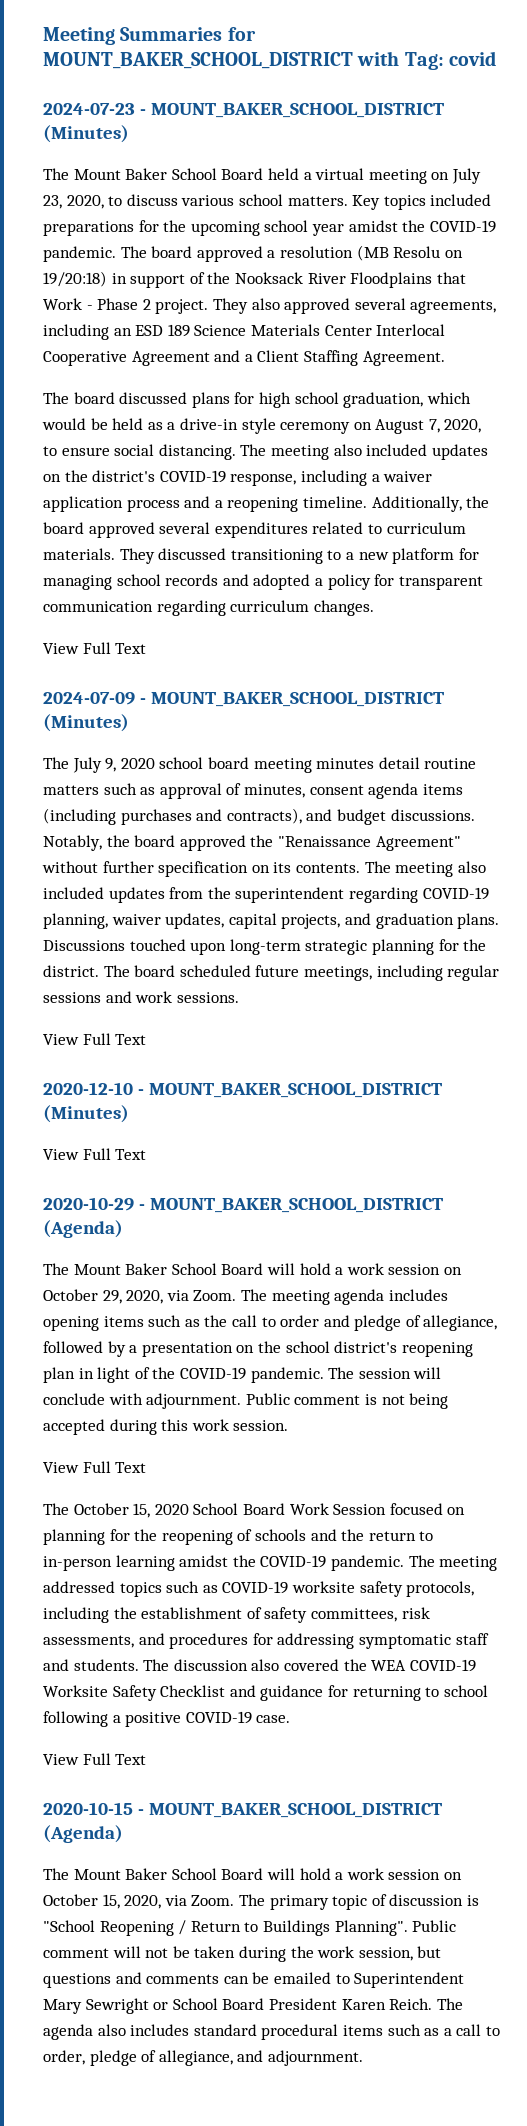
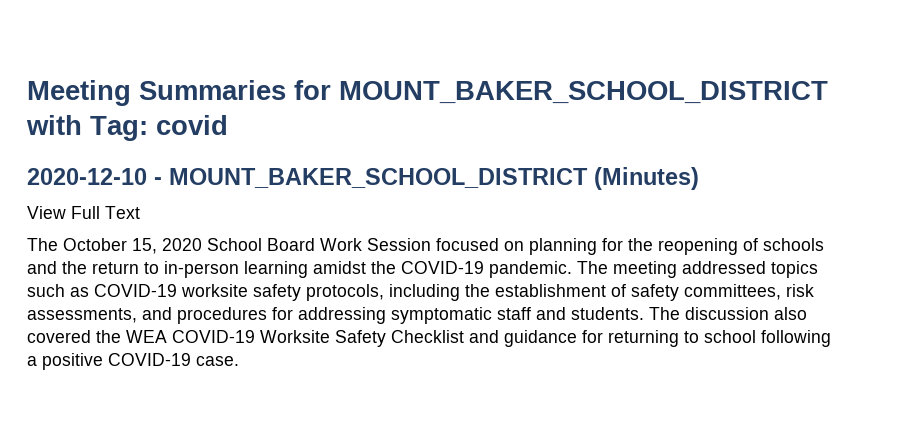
[43,103,444,118] [43,125,129,143] [43,168,481,184] [43,194,492,210] [43,220,496,236] [43,245,463,262] [43,271,466,288] [43,298,497,314] [43,324,446,340] [43,350,445,366] [43,392,471,408] [42,418,482,434] [43,444,488,460] [43,470,433,486] [43,496,490,512] [43,522,466,538] [43,548,479,564] [43,574,483,590] [43,600,374,616] [43,642,147,654] [43,692,444,707] [43,714,129,732] [43,757,477,773] [43,783,463,799] [43,808,475,825] [43,835,461,851] [42,861,486,877] [43,887,489,903] [43,913,500,929] [43,939,487,955] [43,965,500,981] [43,991,239,1003] [43,1033,147,1045] // 2024-07-23 - MOUNT_BAKER_SCHOOL_DISTRICT (Minutes) // The Mount Baker School Board held a virtual meeting on July 23, 2020, to discuss various school matters. Key topics included preparations for the upcoming school year amidst the COVID-19 pandemic. The board approved a resolution (MB Resolu on 19/20:18) in support of the Nooksack River Floodplains that Work - Phase 2 project. They also approved several agreements, including an ESD 189 Science Materials Center Interlocal Cooperative Agreement and a Client Staffing Agreement. // The board discussed plans for high school graduation, which would be held as a drive-in style ceremony on August 7, 2020, to ensure social distancing. The meeting also included updates on the district's COVID-19 response, including a waiver application process and a reopening timeline. Additionally, the board approved several expenditures related to curriculum materials. They discussed transitioning to a new platform for managing school records and adopted a policy for transparent communication regarding curriculum changes. // View Full Text // 2024-07-09 - MOUNT_BAKER_SCHOOL_DISTRICT (Minutes) // The July 9, 2020 school board meeting minutes detail routine matters such as approval of minutes, consent agenda items (including purchases and contracts), and budget discussions. Notably, the board approved the "Renaissance Agreement" without further specification on its contents. The meeting also included updates from the superintendent regarding COVID-19 planning, waiver updates, capital projects, and graduation plans. Discussions touched upon long-term strategic planning for the district. The board scheduled future meetings, including regular sessions and work sessions. // View Full Text -> (228, 125) none
[43,1197,443,1213] [43,1220,123,1238] [43,1263,462,1275] [43,1289,448,1305] [43,1315,498,1331] [43,1341,473,1357] [43,1367,442,1383] [43,1393,449,1409] [43,1419,289,1435] [43,1461,147,1473] // 2020-10-29 - MOUNT_BAKER_SCHOOL_DISTRICT (Agenda) // The Mount Baker School Board will hold a work session on October 29, 2020, via Zoom. The meeting agenda includes opening items such as the call to order and pledge of allegiance, followed by a presentation on the school district's reopening plan in light of the COVID-19 pandemic. The session will conclude with adjournment. Public comment is not being accepted during this work session. // View Full Text -> (140, 212) none
[43,1753,147,1765] [43,1802,442,1818] [43,1825,123,1843] [43,1868,462,1880] [43,1894,479,1910] [43,1920,457,1936] [43,1946,442,1962] [43,1972,465,1988] [43,1998,463,2014] [43,2024,500,2040] [43,2050,363,2066] // View Full Text // 2020-10-15 - MOUNT_BAKER_SCHOOL_DISTRICT (Agenda) // The Mount Baker School Board will hold a work session on October 15, 2020, via Zoom. The primary topic of discussion is "School Reopening / Return to Buildings Planning". Public comment will not be taken during the work session, but questions and comments can be emailed to Superintendent Mary Sewright or School Board President Karen Reich. The agenda also includes standard procedural items such as a call to order, pledge of allegiance, and adjournment. -> (239, 361) none

